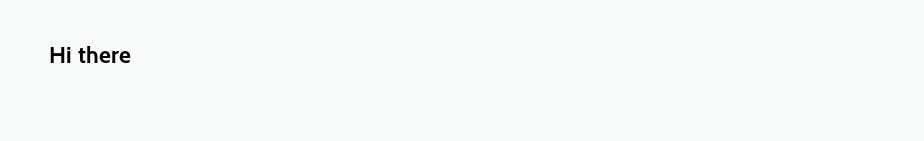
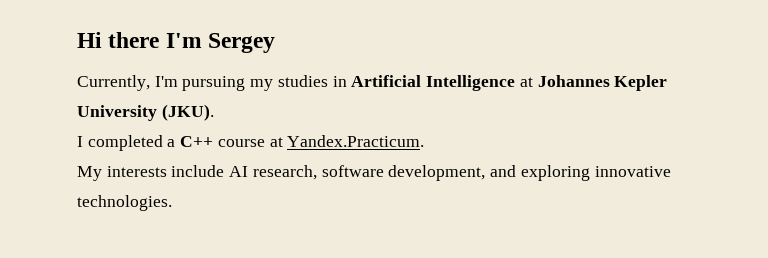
(132, 54) none -> [165,33,276,53] [77,75,668,91] [77,104,214,121] [77,135,425,151] [77,165,671,181] [77,195,172,211] I'm Sergey // Currently, I'm pursuing my studies in Artificial Intelligence at Johannes Kepler University (JKU). // I completed a C++ course at Yandex.Practicum. // My interests include AI research, software development, and exploring innovative technologies.

